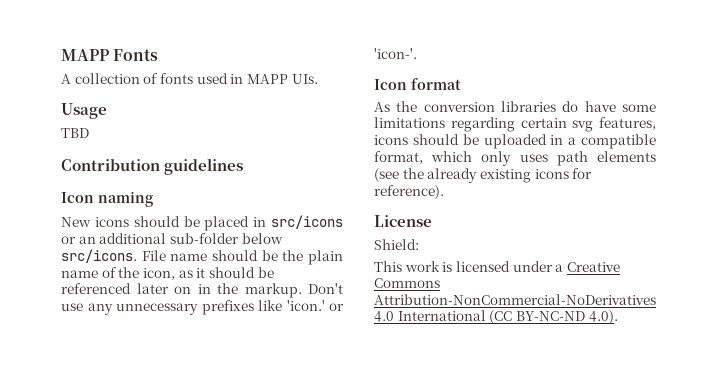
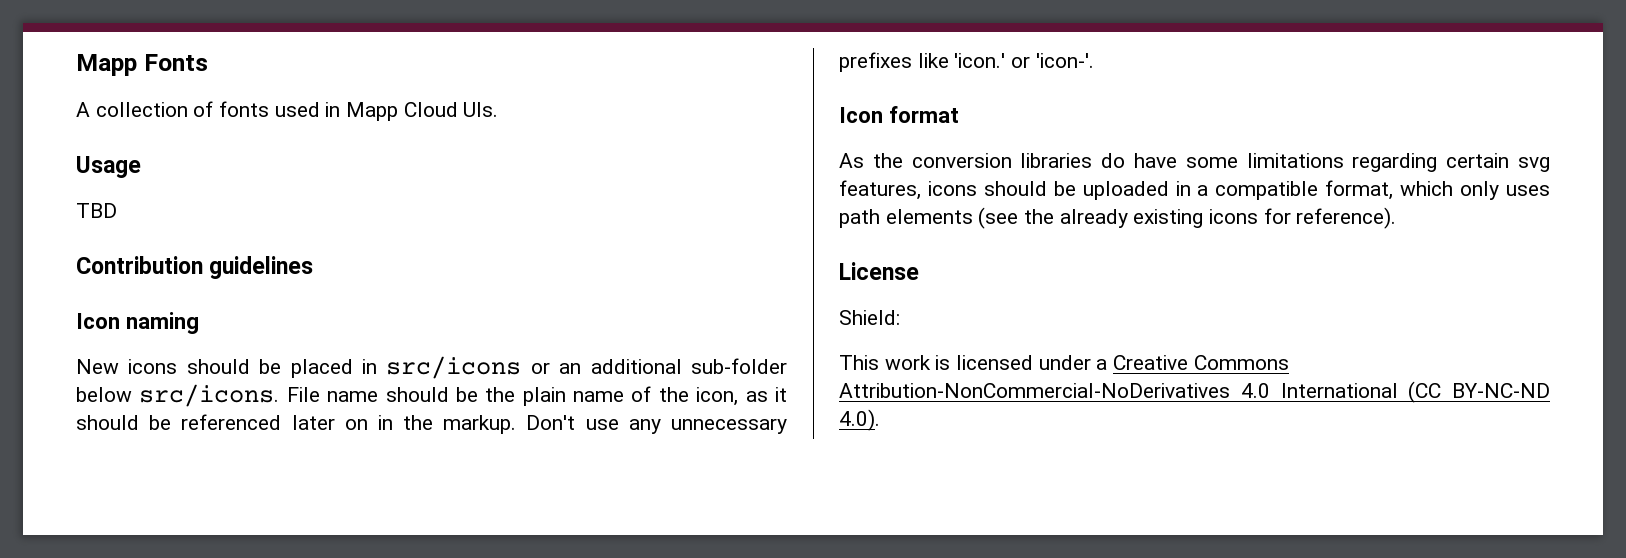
[61,49,109,61] MAPP -> [76,54,137,76] Mapp
[246,74,288,84] MAPP -> [346,102,458,121] Mapp Cloud

